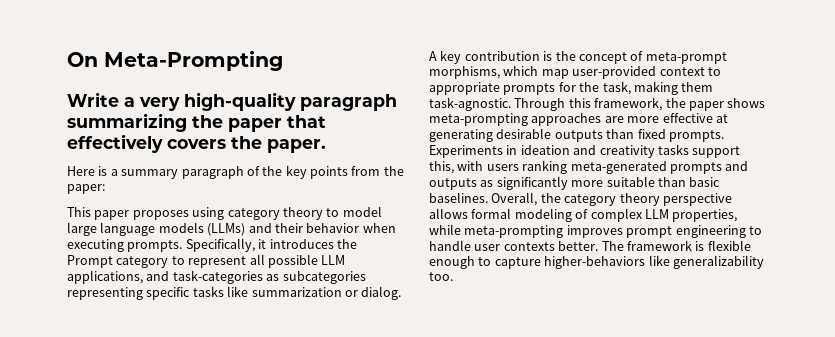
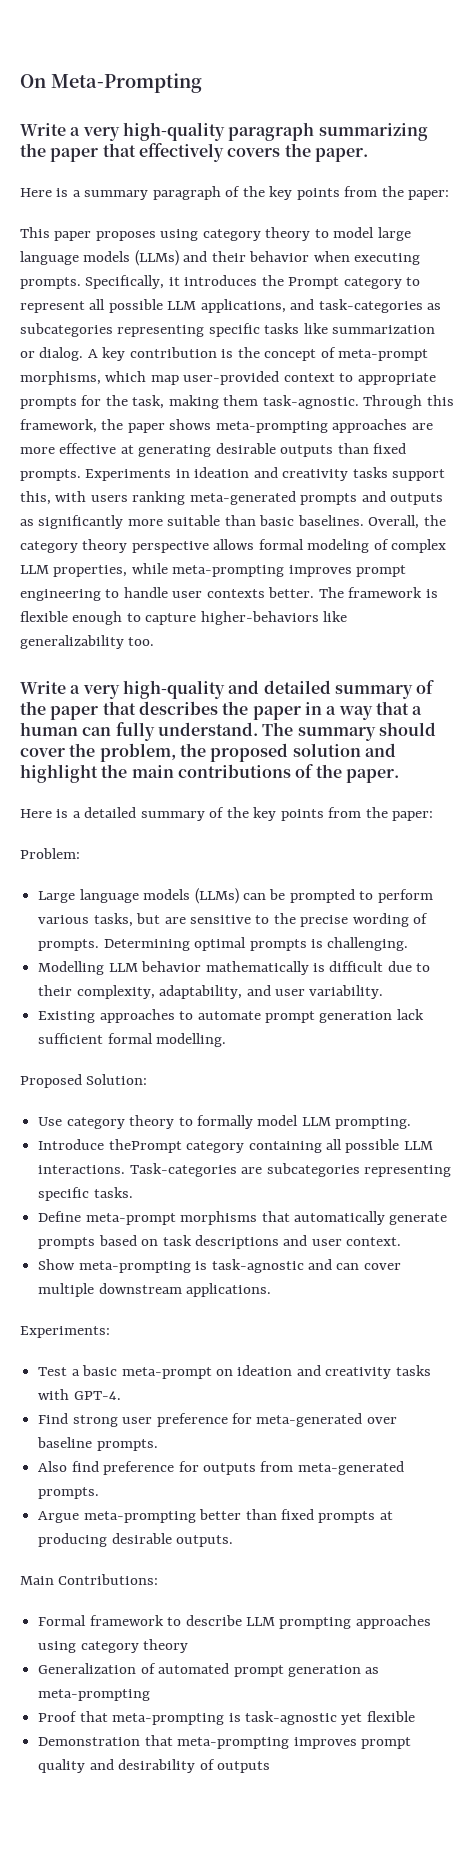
(453, 276) none -> [20,680,435,699] [20,701,423,720] [20,722,436,741] [20,743,396,762] [20,764,399,783] [20,807,434,821] [20,848,80,859] [38,888,433,904] [38,913,429,927] [38,937,409,951] [38,961,431,975] [38,985,384,999] [38,1009,424,1023] [38,1033,227,1047] [20,1074,148,1088] [38,1115,412,1129] [38,1139,433,1153] [38,1163,451,1177] [38,1187,133,1201] [38,1211,448,1225] [38,1235,402,1249] [38,1259,401,1273] [38,1283,272,1297] [20,1326,110,1338] [38,1365,431,1379] [38,1389,121,1400] [38,1413,397,1427] [37,1437,158,1451] [38,1461,404,1475] [38,1487,100,1499] [38,1509,393,1523] [38,1533,234,1547] [20,1574,159,1585] [38,1615,431,1629] [38,1639,189,1653] [38,1663,380,1677] [38,1689,151,1701] [38,1711,415,1725] [38,1735,411,1749] [38,1759,270,1773] // Write a very high-quality and detailed summary of the paper that describes the paper in a way that a human can fully understand. The summary should cover the problem, the proposed solution and highlight the main contributions of the paper. // Here is a detailed summary of the key points from the paper: // Problem: // Large language models (LLMs) can be prompted to perform various tasks, but are sensitive to the precise wording of prompts. Determining optimal prompts is challenging. // Modelling LLM behavior mathematically is difficult due to their complexity, adaptability, and user variability. // Existing approaches to automate prompt generation lack sufficient formal modelling. // Proposed Solution: // Use category theory to formally model LLM prompting. // Introduce thePrompt category containing all possible LLM interactions. Task-categories are subcategories representing specific tasks. // Define meta-prompt morphisms that automatically generate prompts based on task descriptions and user context. // Show meta-prompting is task-agnostic and can cover multiple downstream applications. // Experiments: // Test a basic meta-prompt on ideation and creativity tasks with GPT-4. // Find strong user preference for meta-generated over baseline prompts. // Also find preference for outputs from meta-generated prompts. // Argue meta-prompting better than fixed prompts at producing desirable outputs. // Main Contributions: // Formal framework to describe LLM prompting approaches using category theory // Generalization of automated prompt generation as meta-prompting // Proof that meta-prompting is task-agnostic yet flexible // Demonstration that meta-prompting improves prompt quality and desirability of outputs

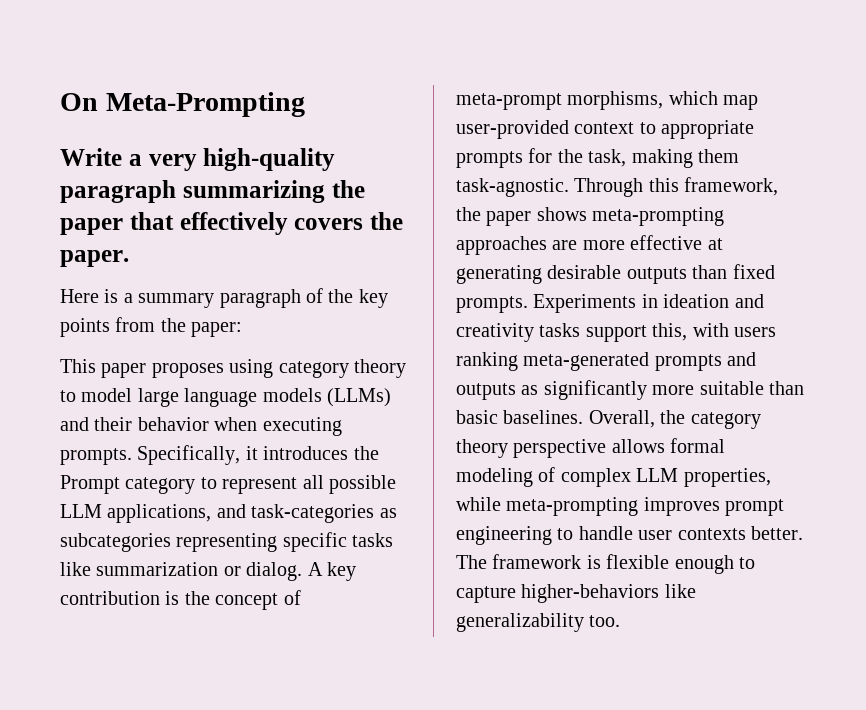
[20,680,435,699] [20,701,423,720] [20,722,436,741] [20,743,396,762] [20,764,399,783] [20,807,434,821] [20,848,80,859] [38,888,433,904] [38,913,429,927] [38,937,409,951] [38,961,431,975] [38,985,384,999] [38,1009,424,1023] [38,1033,227,1047] [20,1074,148,1088] [38,1115,412,1129] [38,1139,433,1153] [38,1163,451,1177] [38,1187,133,1201] [38,1211,448,1225] [38,1235,402,1249] [38,1259,401,1273] [38,1283,272,1297] [20,1326,110,1338] [38,1365,431,1379] [38,1389,121,1400] [38,1413,397,1427] [37,1437,158,1451] [38,1461,404,1475] [38,1487,100,1499] [38,1509,393,1523] [38,1533,234,1547] [20,1574,159,1585] [38,1615,431,1629] [38,1639,189,1653] [38,1663,380,1677] [38,1689,151,1701] [38,1711,415,1725] [38,1735,411,1749] [38,1759,270,1773] // Write a very high-quality and detailed summary of the paper that describes the paper in a way that a human can fully understand. The summary should cover the problem, the proposed solution and highlight the main contributions of the paper. // Here is a detailed summary of the key points from the paper: // Problem: // Large language models (LLMs) can be prompted to perform various tasks, but are sensitive to the precise wording of prompts. Determining optimal prompts is challenging. // Modelling LLM behavior mathematically is difficult due to their complexity, adaptability, and user variability. // Existing approaches to automate prompt generation lack sufficient formal modelling. // Proposed Solution: // Use category theory to formally model LLM prompting. // Introduce thePrompt category containing all possible LLM interactions. Task-categories are subcategories representing specific tasks. // Define meta-prompt morphisms that automatically generate prompts based on task descriptions and user context. // Show meta-prompting is task-agnostic and can cover multiple downstream applications. // Experiments: // Test a basic meta-prompt on ideation and creativity tasks with GPT-4. // Find strong user preference for meta-generated over baseline prompts. // Also find preference for outputs from meta-generated prompts. // Argue meta-prompting better than fixed prompts at producing desirable outputs. // Main Contributions: // Formal framework to describe LLM prompting approaches using category theory // Generalization of automated prompt generation as meta-prompting // Proof that meta-prompting is task-agnostic yet flexible // Demonstration that meta-prompting improves prompt quality and desirability of outputs -> (621, 621) none

